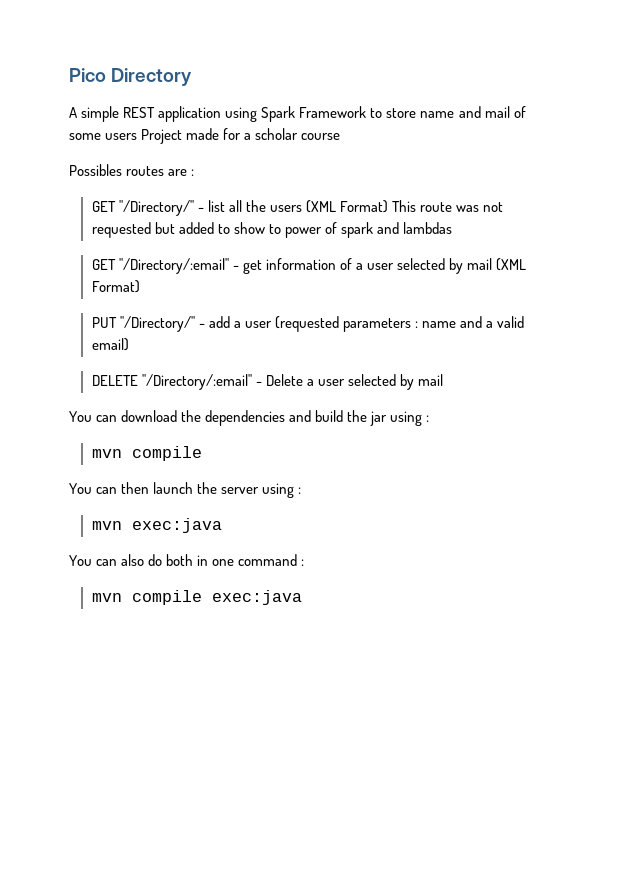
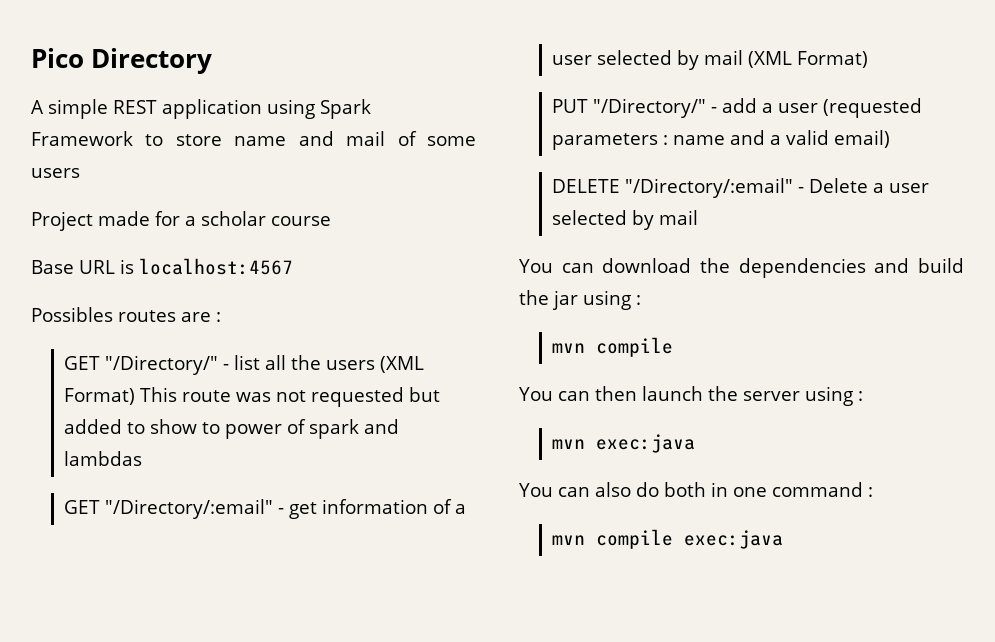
(138, 136) none -> (80, 173) //
(341, 136) none -> [31,258,293,275] // Base URL is localhost:4567

